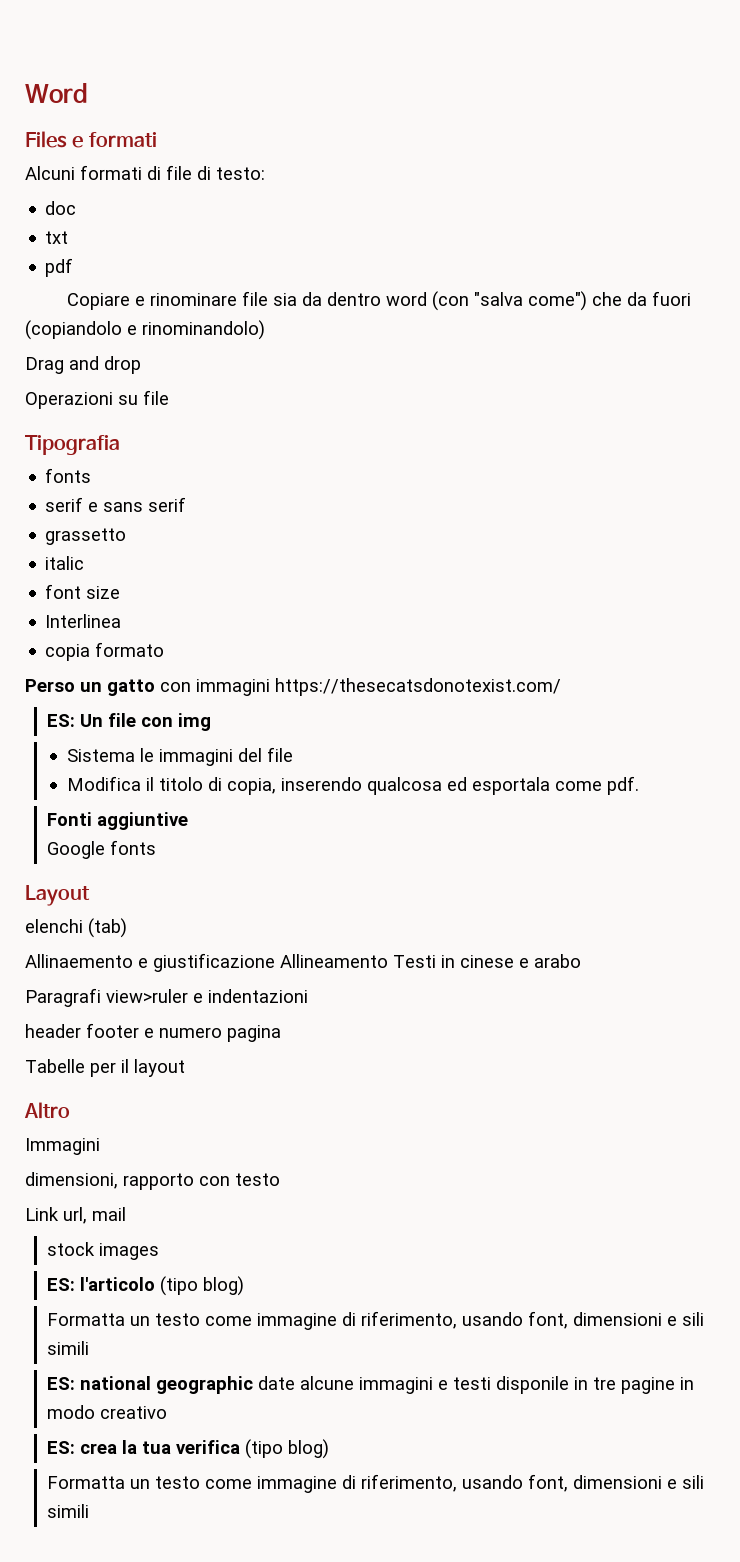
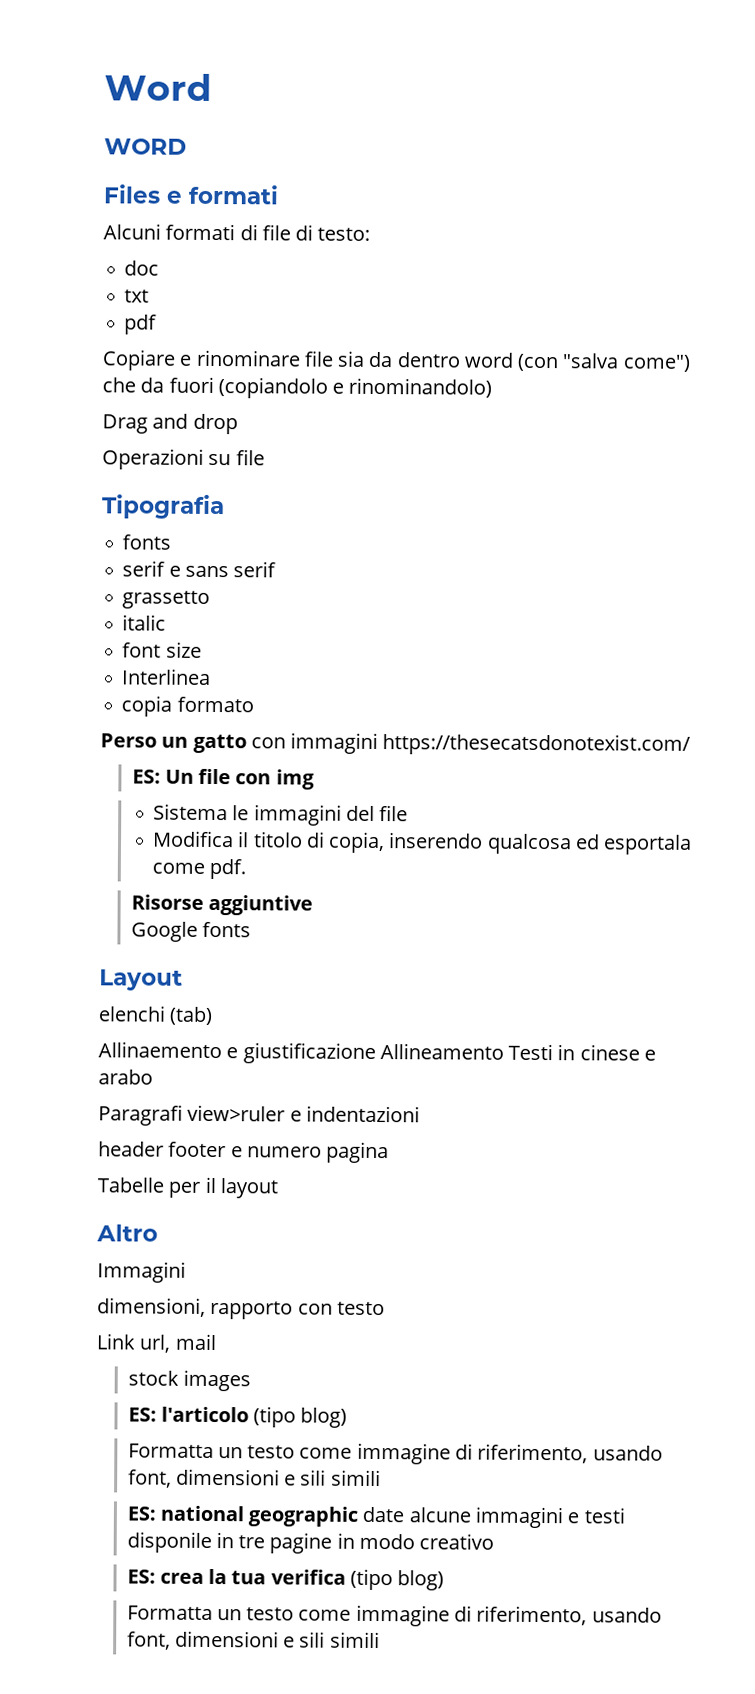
(88, 93) none -> [104,138,187,155] // WORD
[46,812,92,826] Fonti -> [130,894,204,910] Risorse

